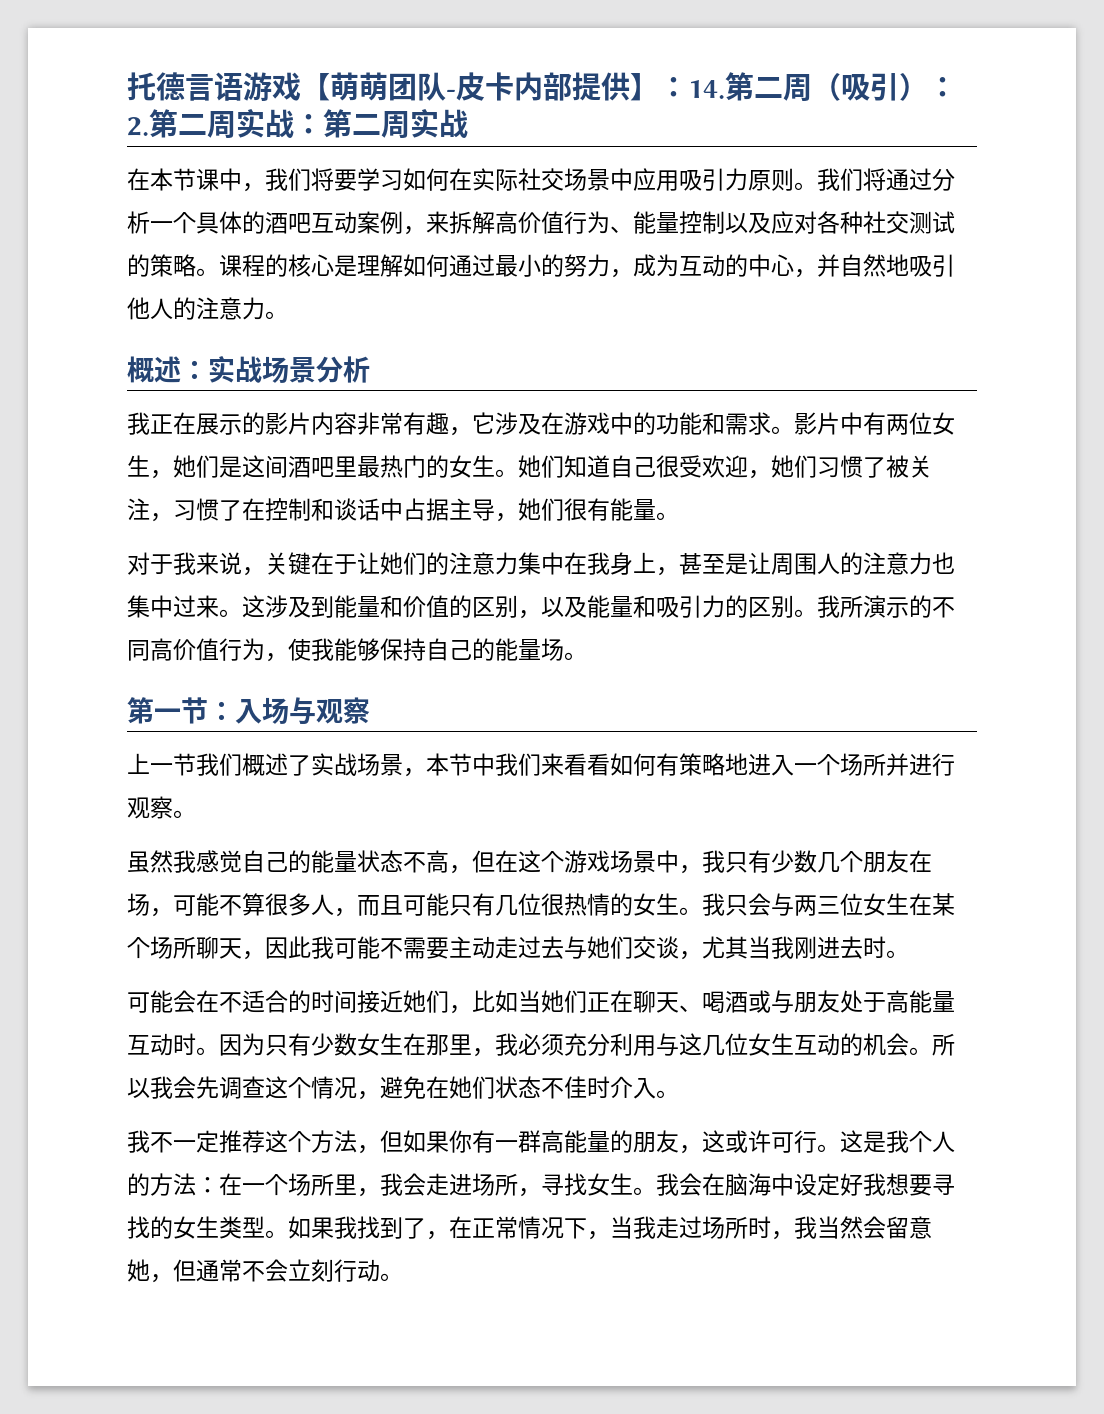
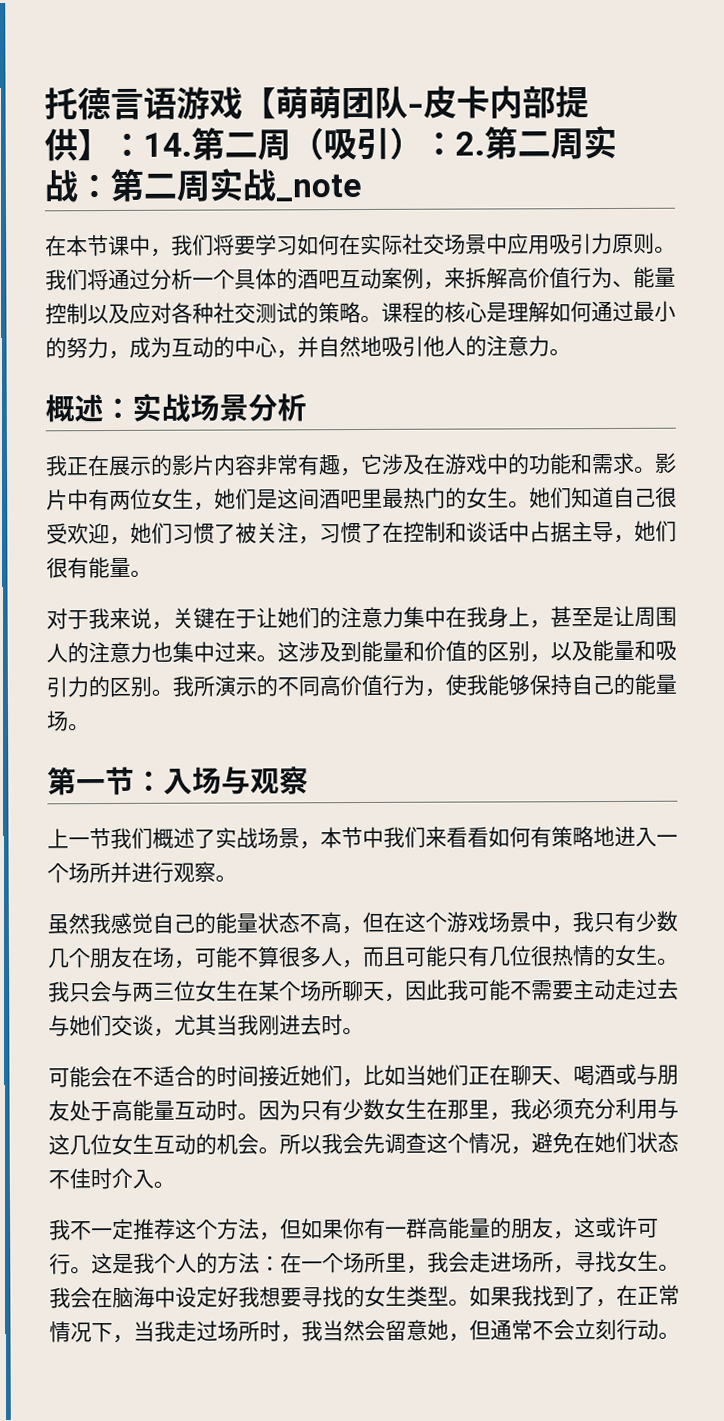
(468, 124) none -> [275,174,361,202] _note

